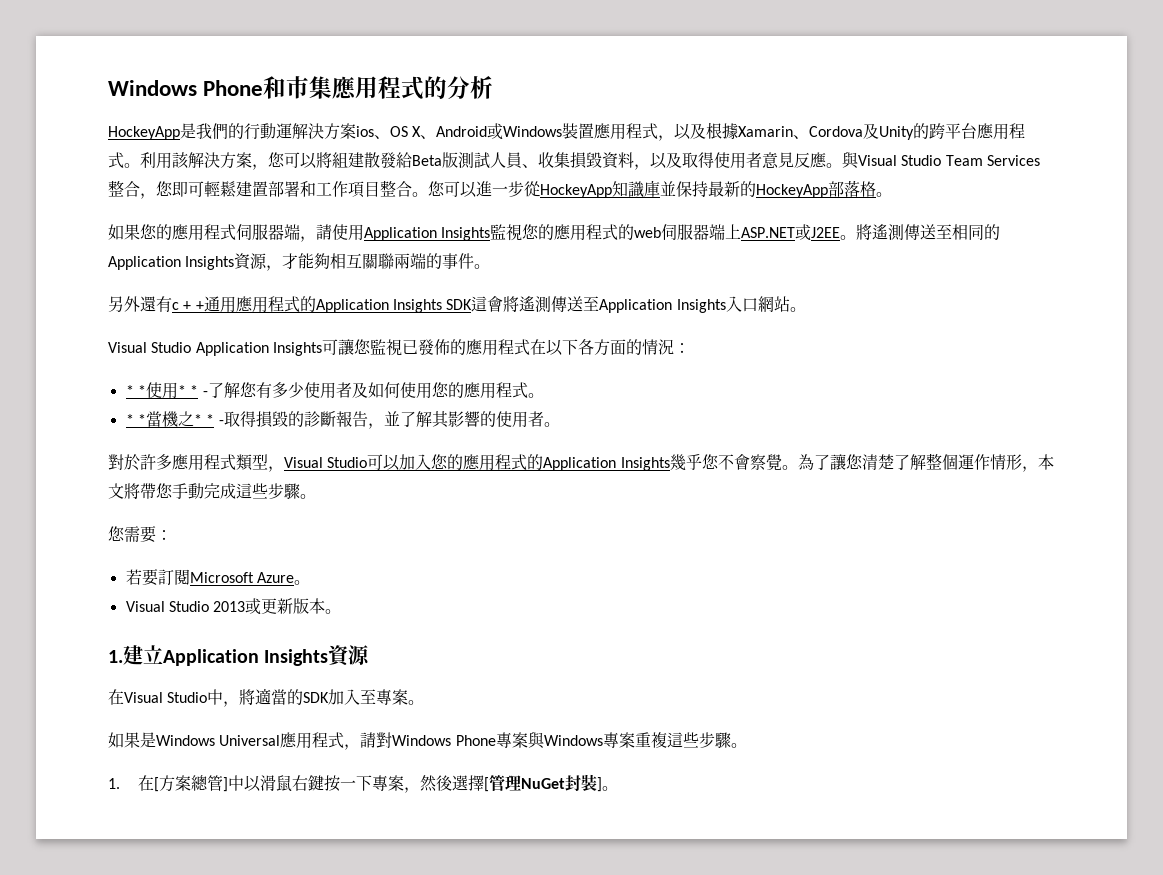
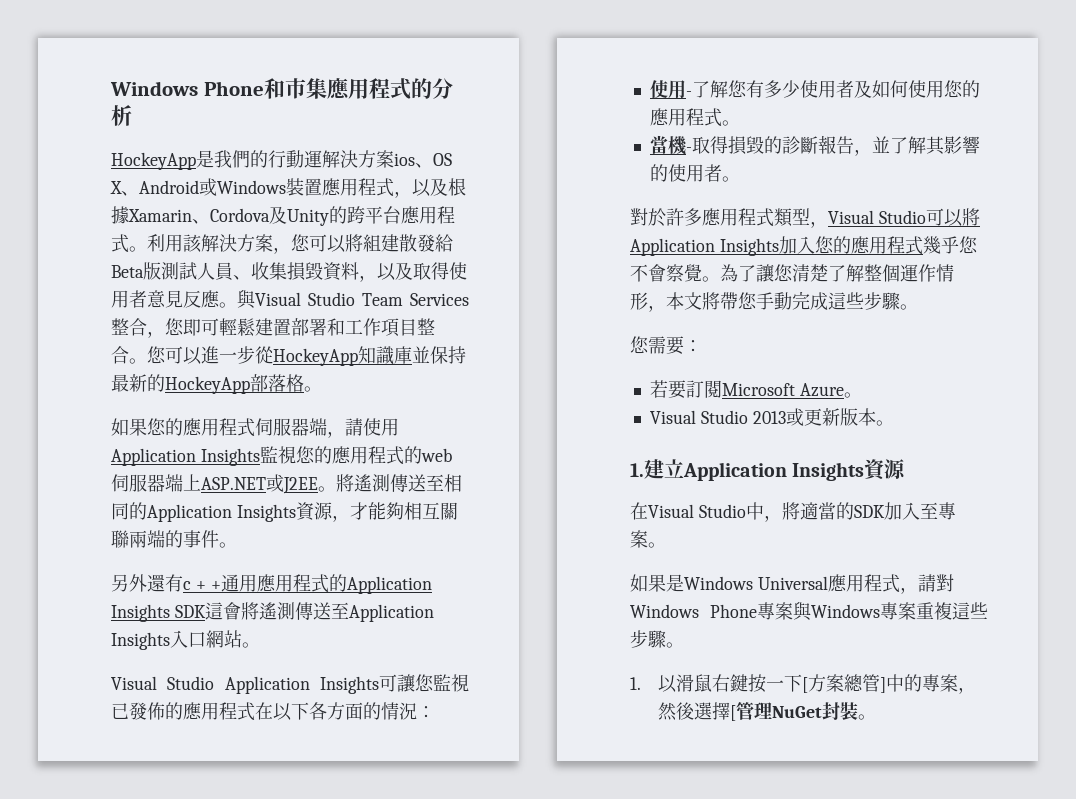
[125,382,199,399] * *使用* * -> [649,80,686,99] 使用
[125,411,215,427] * *當機之* * -> [649,135,687,155] 當機
(401, 462) none -> [961,208,980,226] [630,238,779,256] 將Application Insights
[527,454,670,471] 的Application Insights -> (923, 245) none
[138,775,373,792] 在[方案總管]中以滑鼠右鍵按一下 -> [657,674,922,693] 以滑鼠右鍵按一下[方案總管]中的
[597,777,603,792] ] -> (858, 711) none

